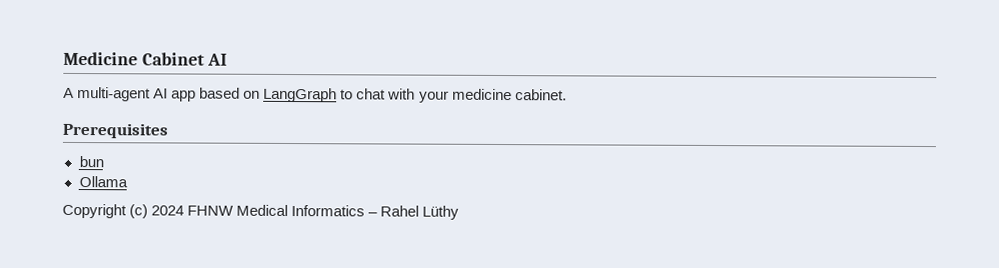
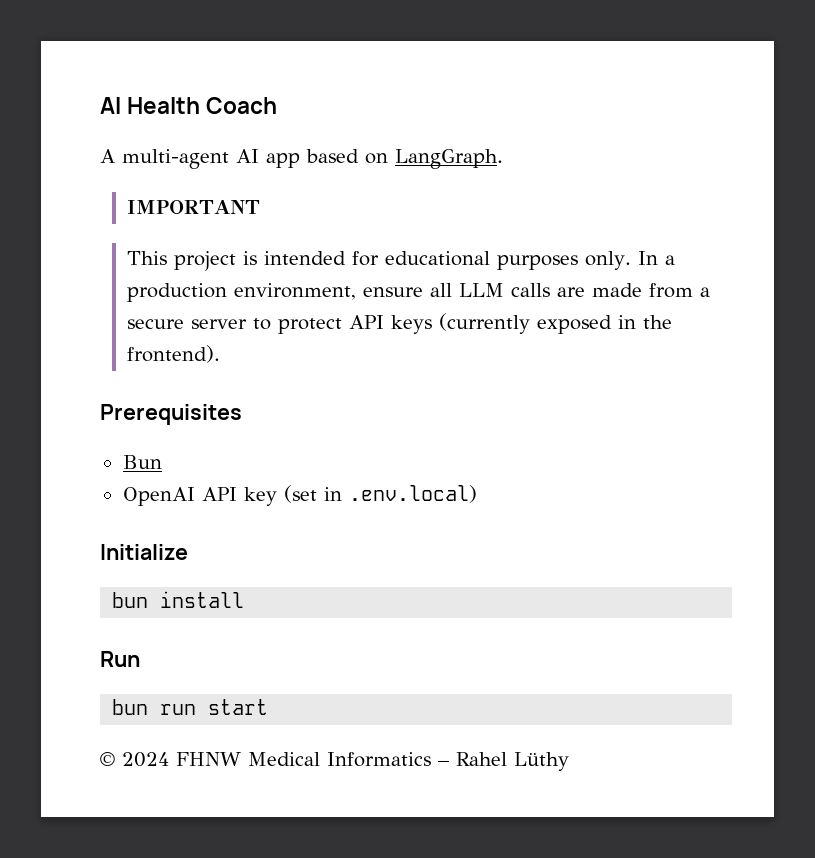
[63,51,228,66] Medicine Cabinet AI -> [100,97,278,114] AI Health Coach
[263,87,567,103] [62,122,169,139] [78,156,104,168] [78,176,128,188] [62,203,149,219] LangGraph to chat with your medicine cabinet. // Prerequisites // bun // Ollama // Copyright (c) -> [395,149,503,169] [126,200,260,214] [126,251,675,271] [126,283,710,302] [126,313,672,334] [126,345,220,363] [100,404,242,425] [122,455,162,469] [122,485,477,506] [100,544,188,560] [112,591,245,608] [100,651,140,667] [112,699,269,715] [100,752,115,766] LangGraph. // IMPORTANT // This project is intended for educational purposes only. In a production environment, ensure all LLM calls are made from a secure server to protect API keys (currently exposed in the frontend). // Prerequisites // Bun // OpenAI API key (set in .env.local) // Initialize // bun install // Run // bun run start // ©

